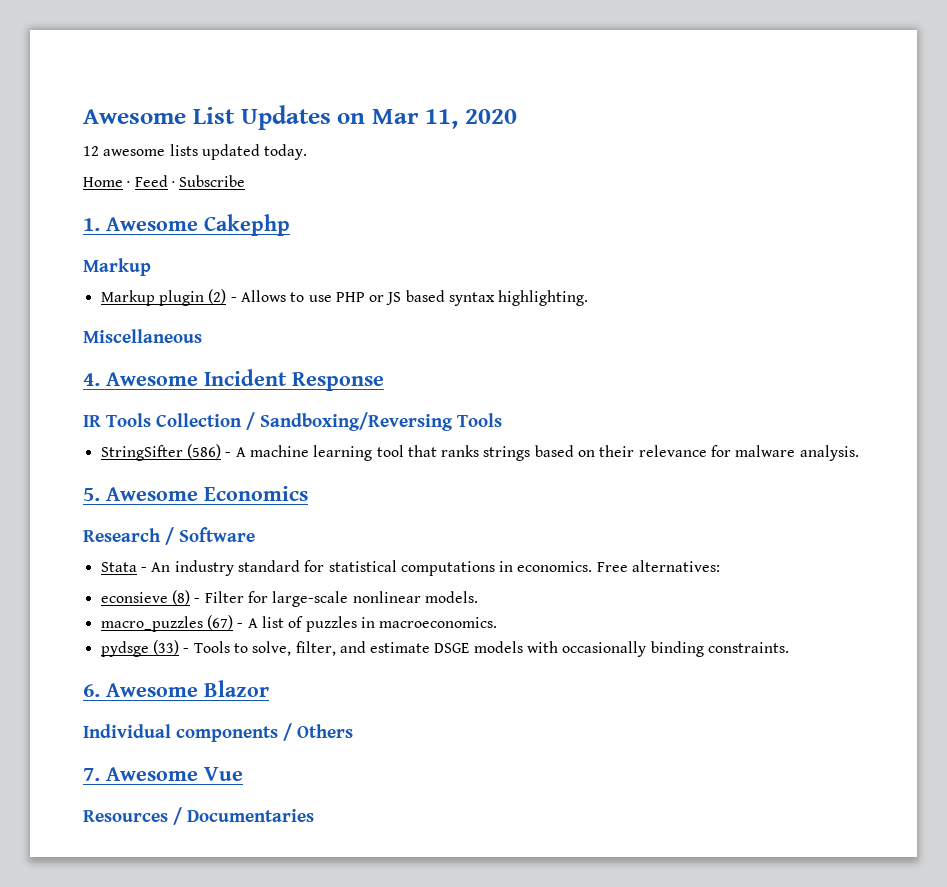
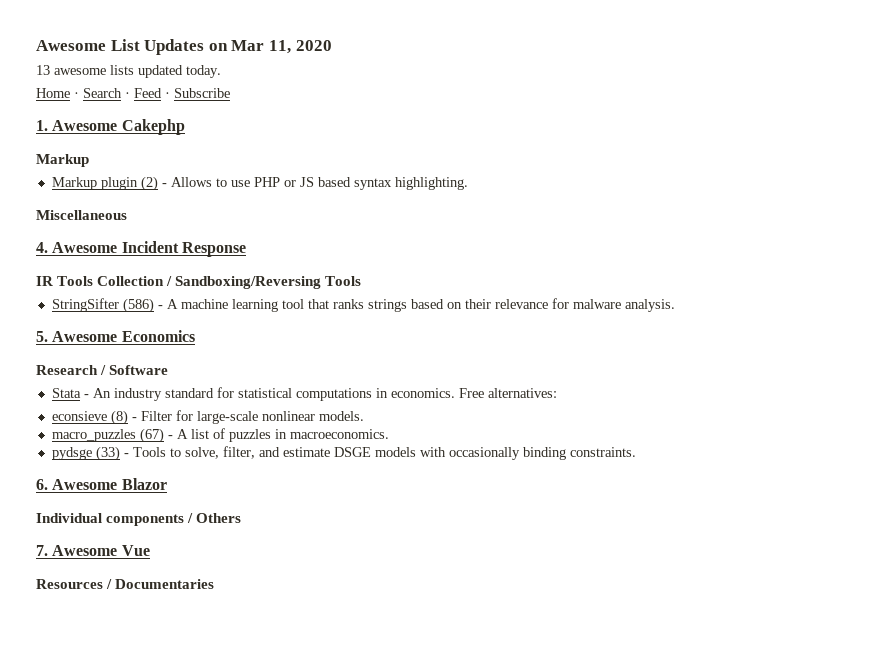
[83,146,99,156] 12 -> [36,65,50,75] 13
(131, 184) none -> [83,88,130,98] Search ·

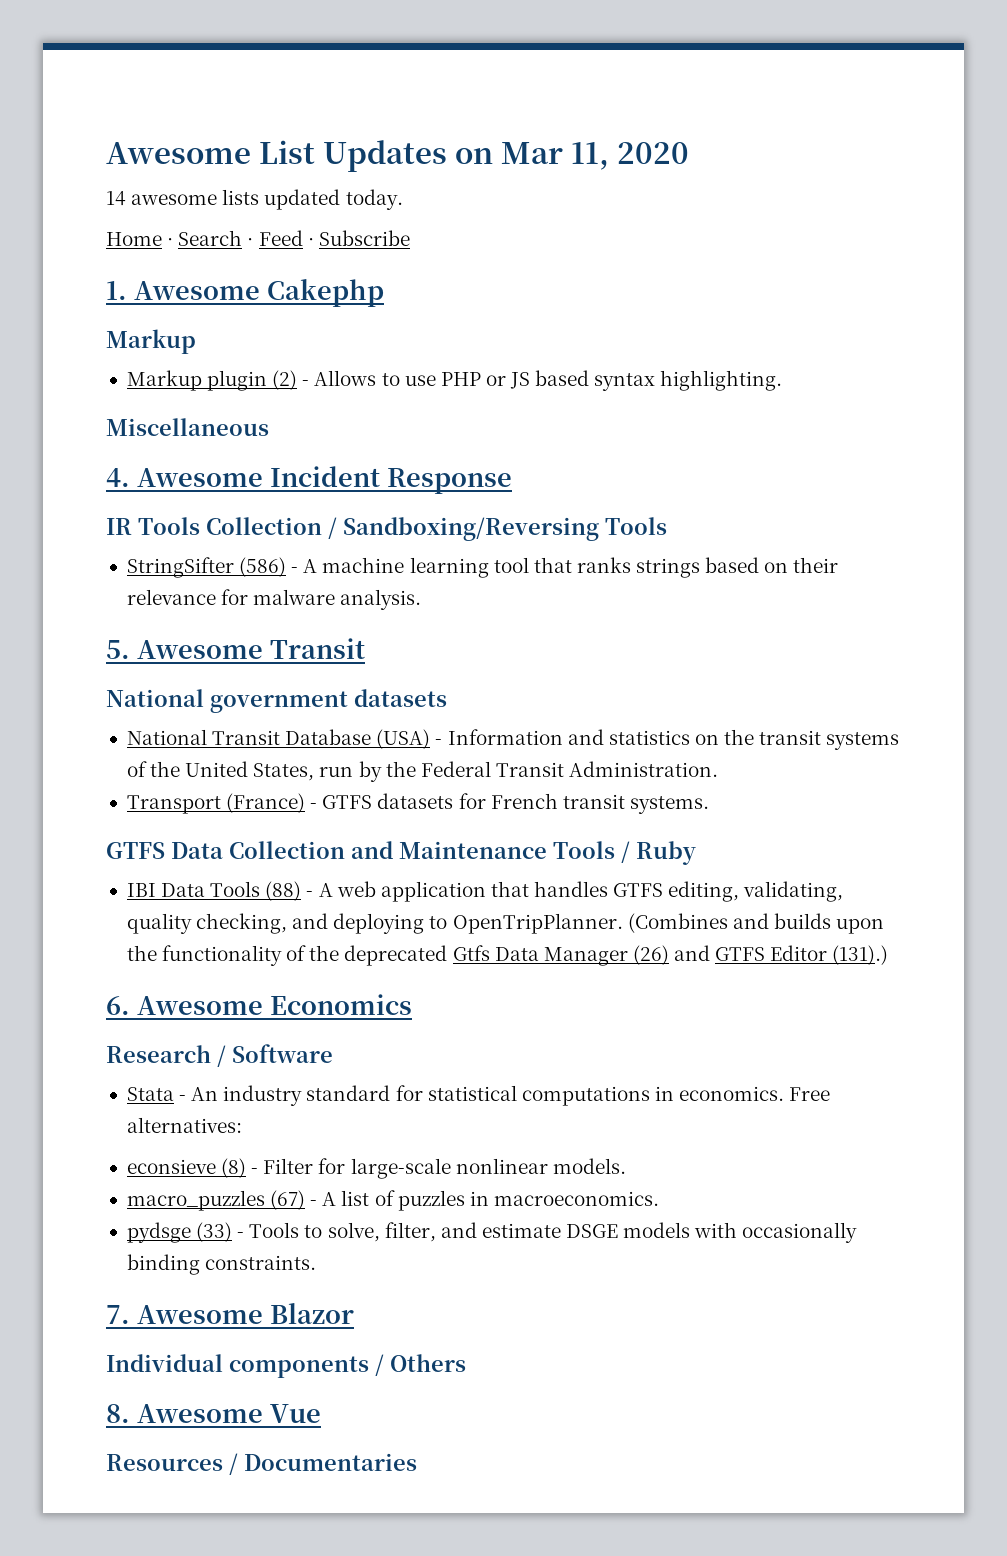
[36,65,50,75] 13 -> [106,191,126,206] 14
(118, 336) none -> [269,638,365,659] [106,689,447,713] [126,729,900,750] [126,761,719,782] [126,793,709,814] [106,841,696,865] [126,881,844,902] [126,913,885,934] [126,945,889,966] [106,996,263,1015] Transit // National government datasets // National Transit Database (USA) - Information and statistics on the transit systems of the United States, run by the Federal Transit Administration. // Transport (France) - GTFS datasets for French transit systems. // GTFS Data Collection and Maintenance Tools / Ruby // IBI Data Tools (88) - A web application that handles GTFS editing, validating, quality checking, and deploying to OpenTripPlanner. (Combines and builds upon the functionality of the deprecated Gtfs Data Manager (26) and GTFS Editor (131).) // 6. Awesome
[36,479,48,490] 6. -> [106,1305,130,1324] 7.
[36,545,48,556] 7. -> [106,1404,130,1423] 8.

